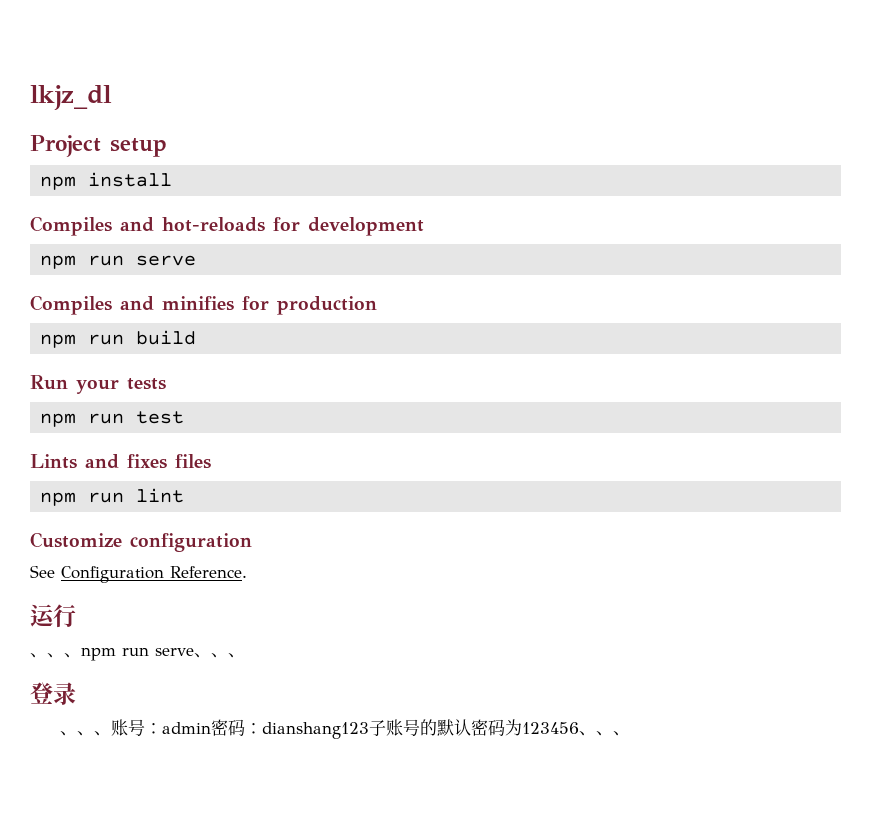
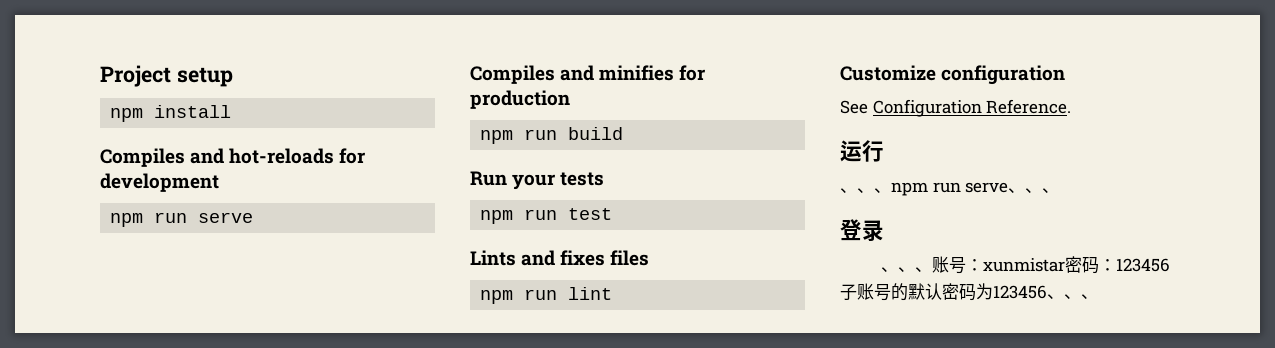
[30,85,112,110] lkjz_dl // -> (100, 76) none
[161,719,369,739] admin密码：dianshang123 -> [982,256,1170,274] xunmistar密码：123456

